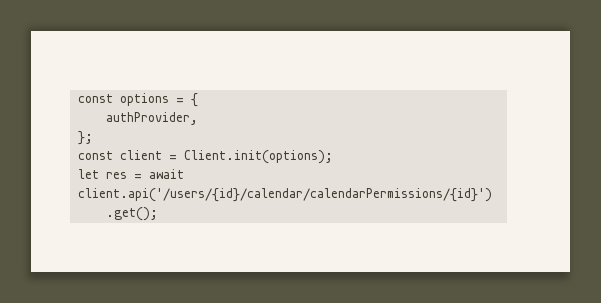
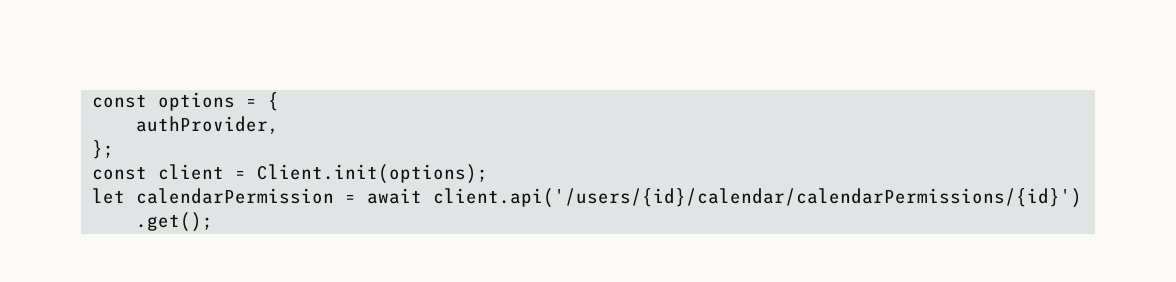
[106,172,128,179] res -> [136,188,335,204] calendarPermission

